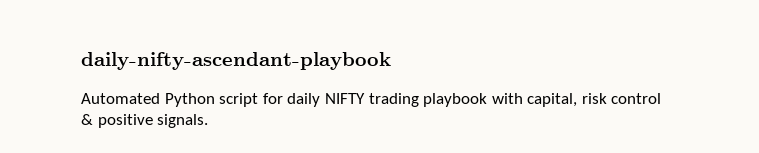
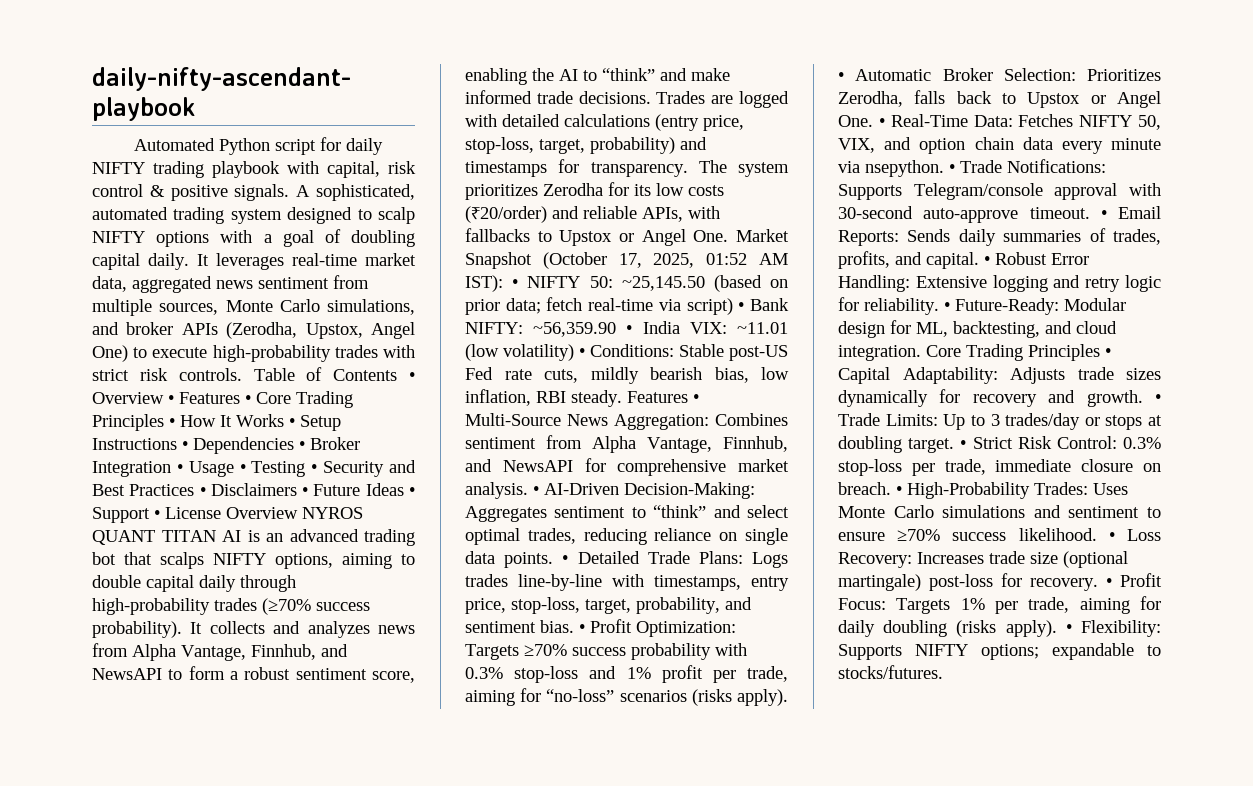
(209, 121) none -> [296,184,415,201] [92,207,415,224] [92,229,415,247] [92,253,416,270] [92,275,369,293] [92,299,415,316] [92,322,415,339] [92,345,415,362] [92,367,415,381] [92,391,353,408] [92,414,341,431] [92,437,360,454] [92,460,416,477] [92,483,415,496] [92,507,363,523] [92,529,415,546] [92,552,415,569] [92,575,296,592] [92,598,370,615] [92,621,415,638] [92,643,348,661] [92,666,415,683] [465,68,730,85] [465,90,789,108] [465,114,744,131] [465,137,707,154] [465,159,789,177] [465,182,724,200] [465,206,720,223] [465,228,789,246] [465,252,788,269] [465,275,788,292] [465,297,789,315] [465,321,788,337] [465,344,788,361] [465,367,789,384] [465,389,699,407] [465,413,788,430] [465,435,788,453] [465,458,789,476] [465,482,755,499] [465,505,789,522] [465,528,788,545] [465,551,788,568] [465,574,789,591] [465,597,752,614] [465,619,736,637] [465,643,747,660] [465,665,788,683] [465,688,788,706] [838,68,1161,81] [838,90,1161,108] [838,114,1161,130] [838,137,1161,154] [838,159,1106,177] [838,183,1161,200] [838,206,1161,223] [838,228,1161,246] [838,251,1089,269] [838,275,1161,292] [838,297,1126,315] [838,320,1117,338] [838,344,1111,361] [838,367,1161,384] [838,389,1161,407] [838,413,1162,430] [838,436,1161,453] [838,459,1161,476] [838,482,1128,499] [838,505,1161,518] [838,528,1161,541] [838,551,1128,568] [838,573,1162,591] [838,596,1161,614] [838,620,1161,637] [838,643,1161,660] [838,665,943,679] A sophisticated, automated trading system designed to scalp NIFTY options with a goal of doubling capital daily. It leverages real-time market data, aggregated news sentiment from multiple sources, Monte Carlo simulations, and broker APIs (Zerodha, Upstox, Angel One) to execute high-probability trades with strict risk controls. Table of Contents • Overview • Features • Core Trading Principles • How It Works • Setup Instructions • Dependencies • Broker Integration • Usage • Testing • Security and Best Practices • Disclaimers • Future Ideas • Support • License Overview NYROS QUANT TITAN AI is an advanced trading bot that scalps NIFTY options, aiming to double capital daily through high-probability trades (≥70% success probability). It collects and analyzes news from Alpha Vantage, Finnhub, and NewsAPI to form a robust sentiment score, enabling the AI to “think” and make informed trade decisions. Trades are logged with detailed calculations (entry price, stop-loss, target, probability) and timestamps for transparency. The system prioritizes Zerodha for its low costs (₹20/order) and reliable APIs, with fallbacks to Upstox or Angel One. Market Snapshot (October 17, 2025, 01:52 AM IST): • NIFTY 50: ~25,145.50 (based on prior data; fetch real-time via script) • Bank NIFTY: ~56,359.90 • India VIX: ~11.01 (low volatility) • Conditions: Stable post-US Fed rate cuts, mildly bearish bias, low inflation, RBI steady. Features • Multi-Source News Aggregation: Combines sentiment from Alpha Vantage, Finnhub, and NewsAPI for comprehensive market analysis. • AI-Driven Decision-Making: Aggregates sentiment to “think” and select optimal trades, reducing reliance on single data points. • Detailed Trade Plans: Logs trades line-by-line with timestamps, entry price, stop-loss, target, probability, and sentiment bias. • Profit Optimization: Targets ≥70% success probability with 0.3% stop-loss and 1% profit per trade, aiming for “no-loss” scenarios (risks apply). • Automatic Broker Selection: Prioritizes Zerodha, falls back to Upstox or Angel One. • Real-Time Data: Fetches NIFTY 50, VIX, and option chain data every minute via nsepython. • Trade Notifications: Supports Telegram/console approval with 30-second auto-approve timeout. • Email Reports: Sends daily summaries of trades, profits, and capital. • Robust Error Handling: Extensive logging and retry logic for reliability. • Future-Ready: Modular design for ML, backtesting, and cloud integration. Core Trading Principles • Capital Adaptability: Adjusts trade sizes dynamically for recovery and growth. • Trade Limits: Up to 3 trades/day or stops at doubling target. • Strict Risk Control: 0.3% stop-loss per trade, immediate closure on breach. • High-Probability Trades: Uses Monte Carlo simulations and sentiment to ensure ≥70% success likelihood. • Loss Recovery: Increases trade size (optional martingale) post-loss for recovery. • Profit Focus: Targets 1% per trade, aiming for daily doubling (risks apply). • Flexibility: Supports NIFTY options; expandable to stocks/futures.

